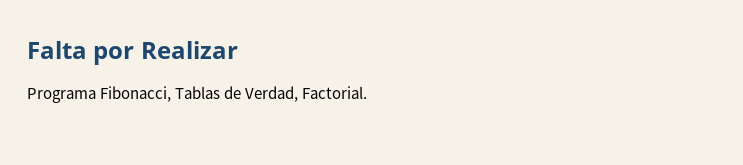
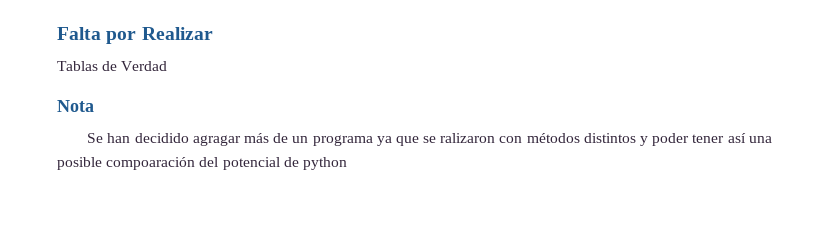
[27,86,368,103] Programa Fibonacci, Tablas de Verdad, Factorial. -> [57,61,168,71] [57,100,94,112] [87,133,772,146] [57,157,347,170] Tablas de Verdad // Nota // Se han decidido agragar más de un programa ya que se ralizaron con métodos distintos y poder tener así una posible compoaración del potencial de python

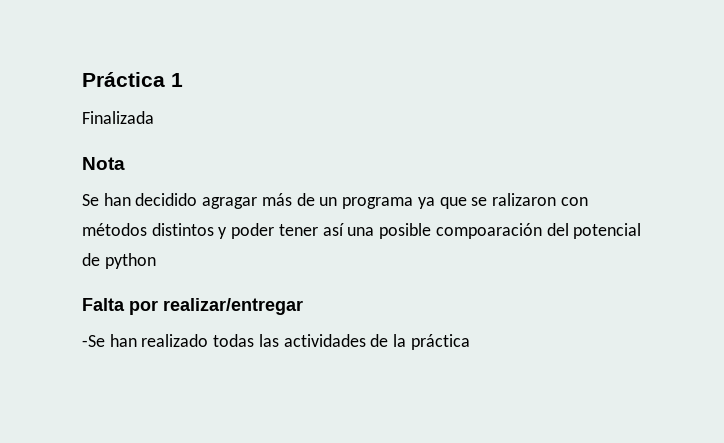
[57,27,213,44] [57,61,168,71] Falta por Realizar // Tablas de Verdad -> [82,72,183,87] [82,111,154,124] Práctica 1 // Finalizada
(347, 163) none -> [82,298,303,315] [82,334,470,350] // Falta por realizar/entregar // -Se han realizado todas las actividades de la práctica

